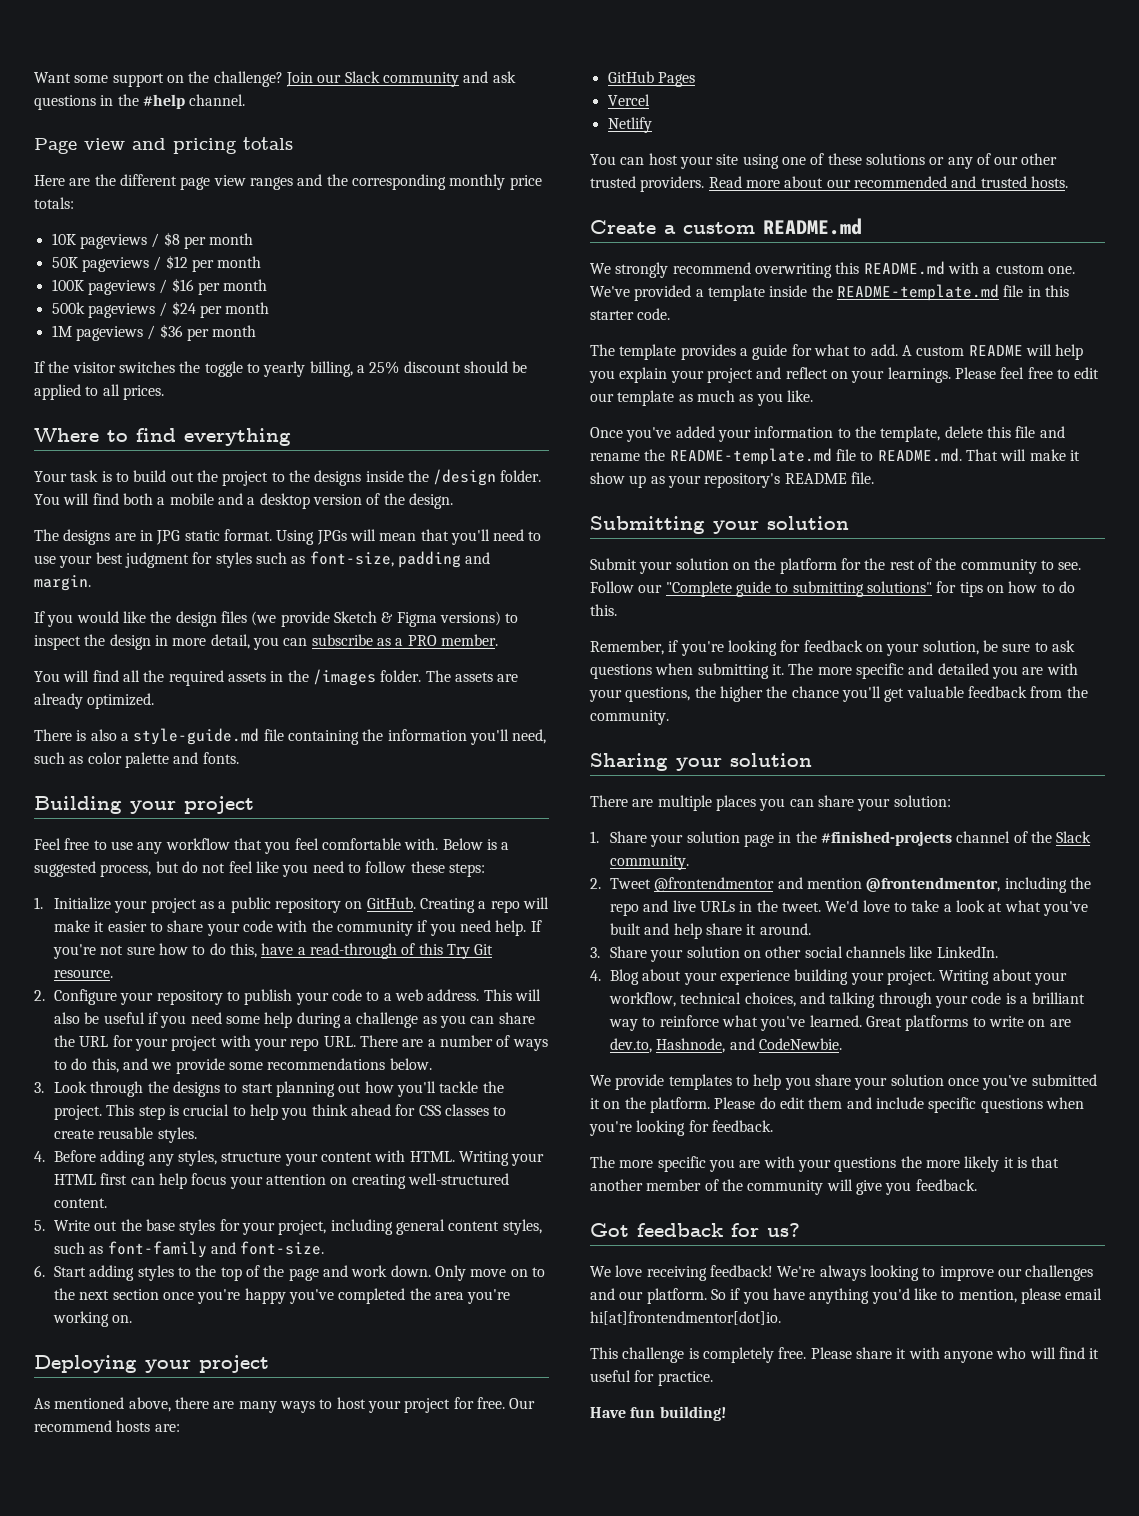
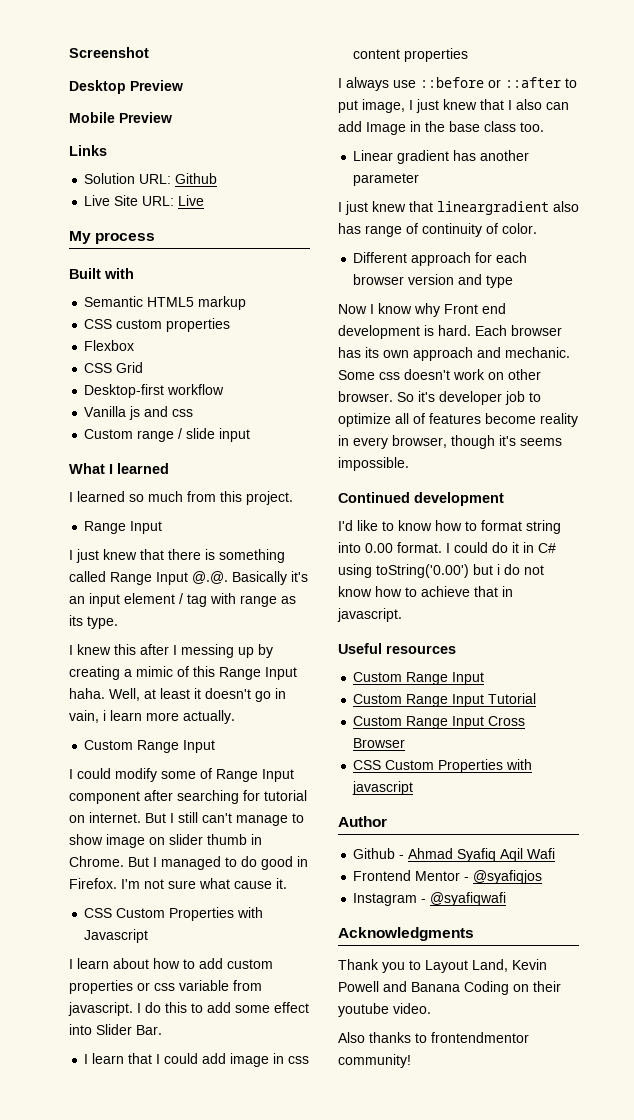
[34,71,516,87] [34,94,246,110] [34,137,293,154] [34,174,542,190] [34,197,74,209] [51,232,254,249] [51,255,262,272] [51,278,268,295] [51,301,270,318] [51,324,257,341] [34,361,528,377] [34,384,164,400] [34,428,291,446] [34,469,542,486] [34,493,453,509] [34,529,542,545] [34,551,491,568] [34,575,91,591] [34,611,519,627] [34,634,498,650] [34,669,519,686] [34,693,155,709] [34,728,547,745] [34,752,239,768] [34,796,254,814] [34,838,510,854] [34,861,485,877] [34,897,549,913] [54,920,542,936] [53,943,494,959] [54,969,114,978] [34,989,541,1005] [54,1012,535,1028] [54,1035,548,1051] [54,1058,432,1074] [34,1081,504,1097] [54,1104,507,1120] [54,1127,197,1143] [34,1150,545,1166] [54,1173,509,1189] [54,1198,108,1208] [34,1219,542,1235] [54,1241,325,1258] [34,1265,545,1281] [54,1288,511,1304] [53,1311,133,1327] [34,1355,269,1373] [34,1397,536,1413] [34,1420,180,1432] [607,71,695,87] [607,94,650,106] [607,117,652,133] [590,153,1058,169] [590,176,1068,192] [590,218,862,235] [590,261,1075,278] [590,284,1069,301] [590,308,671,320] [590,344,1084,360] [589,367,1100,383] [590,390,813,406] [590,426,1065,442] [590,448,1080,465] [590,472,874,488] [590,516,849,534] [590,558,1082,574] [590,581,1075,597] [590,604,617,616] [590,640,1075,656] [590,663,1078,679] [589,686,1088,702] [590,710,669,725] [590,753,812,771] [590,795,951,811] [590,831,1092,847] [610,855,690,870] [590,877,1091,893] [610,900,1088,916] [610,923,811,939] [590,946,998,962] [590,969,1067,985] [609,992,1086,1008] [609,1015,1071,1031] [610,1038,843,1053] [590,1074,1097,1090] [590,1097,1084,1113] [589,1120,773,1136] [590,1156,1060,1172] [590,1179,977,1195] [590,1223,800,1237] [590,1265,1094,1281] [590,1288,1103,1304] [590,1311,781,1325] [590,1347,1100,1363] [590,1370,713,1386] [590,1406,726,1421] Want some support on the challenge? Join our Slack community and ask questions in the #help channel. // Page view and pricing totals // Here are the different page view ranges and the corresponding monthly price totals: // 10K pageviews / $8 per month // 50K pageviews / $12 per month // 100K pageviews / $16 per month // 500k pageviews / $24 per month // 1M pageviews / $36 per month // If the visitor switches the toggle to yearly billing, a 25% discount should be applied to all prices. // Where to find everything // Your task is to build out the project to the designs inside the /design folder. You will find both a mobile and a desktop version of the design. // The designs are in JPG static format. Using JPGs will mean that you'll need to use your best judgment for styles such as font-size, padding and margin. // If you would like the design files (we provide Sketch & Figma versions) to inspect the design in more detail, you can subscribe as a PRO member. // You will find all the required assets in the /images folder. The assets are already optimized. // There is also a style-guide.md file containing the information you'll need, such as color palette and fonts. // Building your project // Feel free to use any workflow that you feel comfortable with. Below is a suggested process, but do not feel like you need to follow these steps: // 1. Initialize your project as a public repository on GitHub. Creating a repo will make it easier to share your code with the community if you need help. If you're not sure how to do this, have a read-through of this Try Git resource. // 2. Configure your repository to publish your code to a web address. This will also be useful if you need some help during a challenge as you can share the URL for your project with your repo URL. There are a number of ways to do this, and we provide some recommendations below. // 3. Look through the designs to start planning out how you'll tackle the project. This step is crucial to help you think ahead for CSS classes to create reusable styles. // 4. Before adding any styles, structure your content with HTML. Writing your HTML first can help focus your attention on creating well-structured content. // 5. Write out the base styles for your project, including general content styles, such as font-family and font-size. // 6. Start adding styles to the top of the page and work down. Only move on to the next section once you're happy you've completed the area you're working on. // Deploying your project // As mentioned above, there are many ways to host your project for free. Our recommend hosts are: // GitHub Pages // Vercel // Netlify // You can host your site using one of these solutions or any of our other trusted providers. Read more about our recommended and trusted hosts. // Create a custom README.md // We strongly recommend overwriting this README.md with a custom one. We've provided a template inside the README-template.md file in this starter code. // The template provides a guide for what to add. A custom README will help you explain your project and reflect on your learnings. Please feel free to edit our template as much as you like. // Once you've added your information to the template, delete this file and rename the README-template.md file to README.md. That will make it show up as your repository's README file. // Submitting your solution // Submit your solution on the platform for the rest of the community to see. Follow our "Complete guide to submitting solutions" for tips on how to do this. // Remember, if you're looking for feedback on your solution, be sure to ask questions when submitting it. The more specific and detailed you are with your questions, the higher the chance you'll get valuable feedback from the community. // Sharing your solution // There are multiple places you can share your solution: // 1. Share your solution page in the #finished-projects channel of the Slack community. // 2. Tweet @frontendmentor and mention @frontendmentor, including the repo and live URLs in the tweet. We'd love to take a look at what you've built and help share it around. // 3. Share your solution on other social channels like LinkedIn. // 4. Blog about your experience building your project. Writing about your workflow, technical choices, and talking through your code is a brilliant way to reinforce what you've learned. Great platforms to write on are dev.to, Hashnode, and CodeNewbie. // We provide templates to help you share your solution once you've submitted it on the platform. Please do edit them and include specific questions when you're looking for feedback. // The more specific you are with your questions the more likely it is that another member of the community will give you feedback. // Got feedback for us? // We love receiving feedback! We're always looking to improve our challenges and our platform. So if you have anything you'd like to mention, please email hi[at]frontendmentor[dot]io. // This challenge is completely free. Please share it with anyone who will find it useful for practice. // Have fun building! -> [69,47,149,58] [69,80,183,94] [69,112,172,123] [69,145,107,156] [84,173,218,184] [84,195,205,206] [69,231,156,244] [69,268,134,279] [84,296,247,310] [84,318,231,332] [84,340,135,351] [84,362,144,373] [84,384,225,398] [84,406,194,420] [84,428,251,442] [69,463,169,474] [69,491,293,505] [84,521,163,534] [69,549,285,563] [69,571,308,585] [69,593,296,607] [69,615,118,629] [69,644,273,658] [69,666,297,680] [69,688,286,702] [69,710,235,724] [84,740,216,753] [69,768,294,782] [69,790,307,804] [69,812,304,826] [69,834,262,848] [69,856,308,870] [69,878,287,889] [84,907,264,921] [84,929,149,943] [69,958,273,969] [69,980,262,994] [68,1002,309,1016] [69,1024,162,1035] [84,1053,310,1067] [353,48,469,62] [338,77,577,91] [338,99,569,113] [338,121,544,135] [353,150,530,164] [353,173,420,186] [338,201,579,215] [338,223,537,237] [353,252,528,266] [353,274,514,288] [338,303,506,317] [338,325,562,339] [338,347,570,361] [338,369,541,380] [338,391,541,405] [338,413,578,427] [338,435,562,449] [338,457,409,471] [338,492,504,506] [338,520,561,534] [338,542,556,553] [338,564,544,578] [338,586,513,597] [337,608,402,622] [338,643,456,654] [353,672,485,685] [353,693,537,707] [353,716,526,729] [353,738,406,748] [353,759,533,773] [352,781,414,795] [338,816,387,827] [353,848,556,862] [353,870,543,884] [353,892,507,906] [338,927,474,941] [338,959,547,973] [338,981,561,995] [338,1003,431,1017] [338,1032,529,1043] [338,1054,411,1068] Screenshot // Desktop Preview // Mobile Preview // Links // Solution URL: Github // Live Site URL: Live // My process // Built with // Semantic HTML5 markup // CSS custom properties // Flexbox // CSS Grid // Desktop-first workflow // Vanilla js and css // Custom range / slide input // What I learned // I learned so much from this project. // Range Input // I just knew that there is something called Range Input @.@. Basically it's an input element / tag with range as its type. // I knew this after I messing up by creating a mimic of this Range Input haha. Well, at least it doesn't go in vain, i learn more actually. // Custom Range Input // I could modify some of Range Input component after searching for tutorial on internet. But I still can't manage to show image on slider thumb in Chrome. But I managed to do good in Firefox. I'm not sure what cause it. // CSS Custom Properties with Javascript // I learn about how to add custom properties or css variable from javascript. I do this to add some effect into Slider Bar. // I learn that I could add image in css content properties // I always use ::before or ::after to put image, I just knew that I also can add Image in the base class too. // Linear gradient has another parameter // I just knew that lineargradient also has range of continuity of color. // Different approach for each browser version and type // Now I know why Front end development is hard. Each browser has its own approach and mechanic. Some css doesn't work on other browser. So it's developer job to optimize all of features become reality in every browser, though it's seems impossible. // Continued development // I'd like to know how to format string into 0.00 format. I could do it in C# using toString('0.00') but i do not know how to achieve that in javascript. // Useful resources // Custom Range Input // Custom Range Input Tutorial // Custom Range Input Cross Browser // CSS Custom Properties with javascript // Author // Github - Ahmad Syafiq Aqil Wafi // Frontend Mentor - @syafiqjos // Instagram - @syafiqwafi // Acknowledgments // Thank you to Layout Land, Kevin Powell and Banana Coding on their youtube video. // Also thanks to frontendmentor community!

